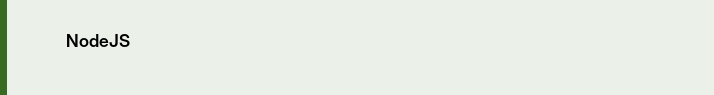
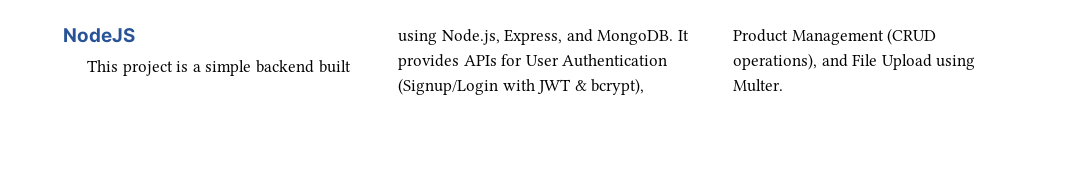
(130, 40) none -> [86,60,351,76] [398,29,689,45] [398,54,668,70] [398,78,645,95] [733,28,937,45] [733,53,976,70] [733,79,783,92] // This project is a simple backend built using Node.js, Express, and MongoDB. It provides APIs for User Authentication (Signup/Login with JWT & bcrypt), Product Management (CRUD operations), and File Upload using Multer.

